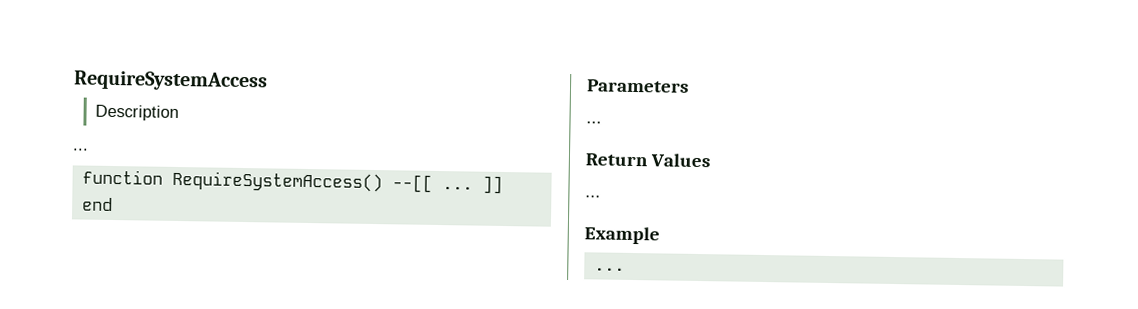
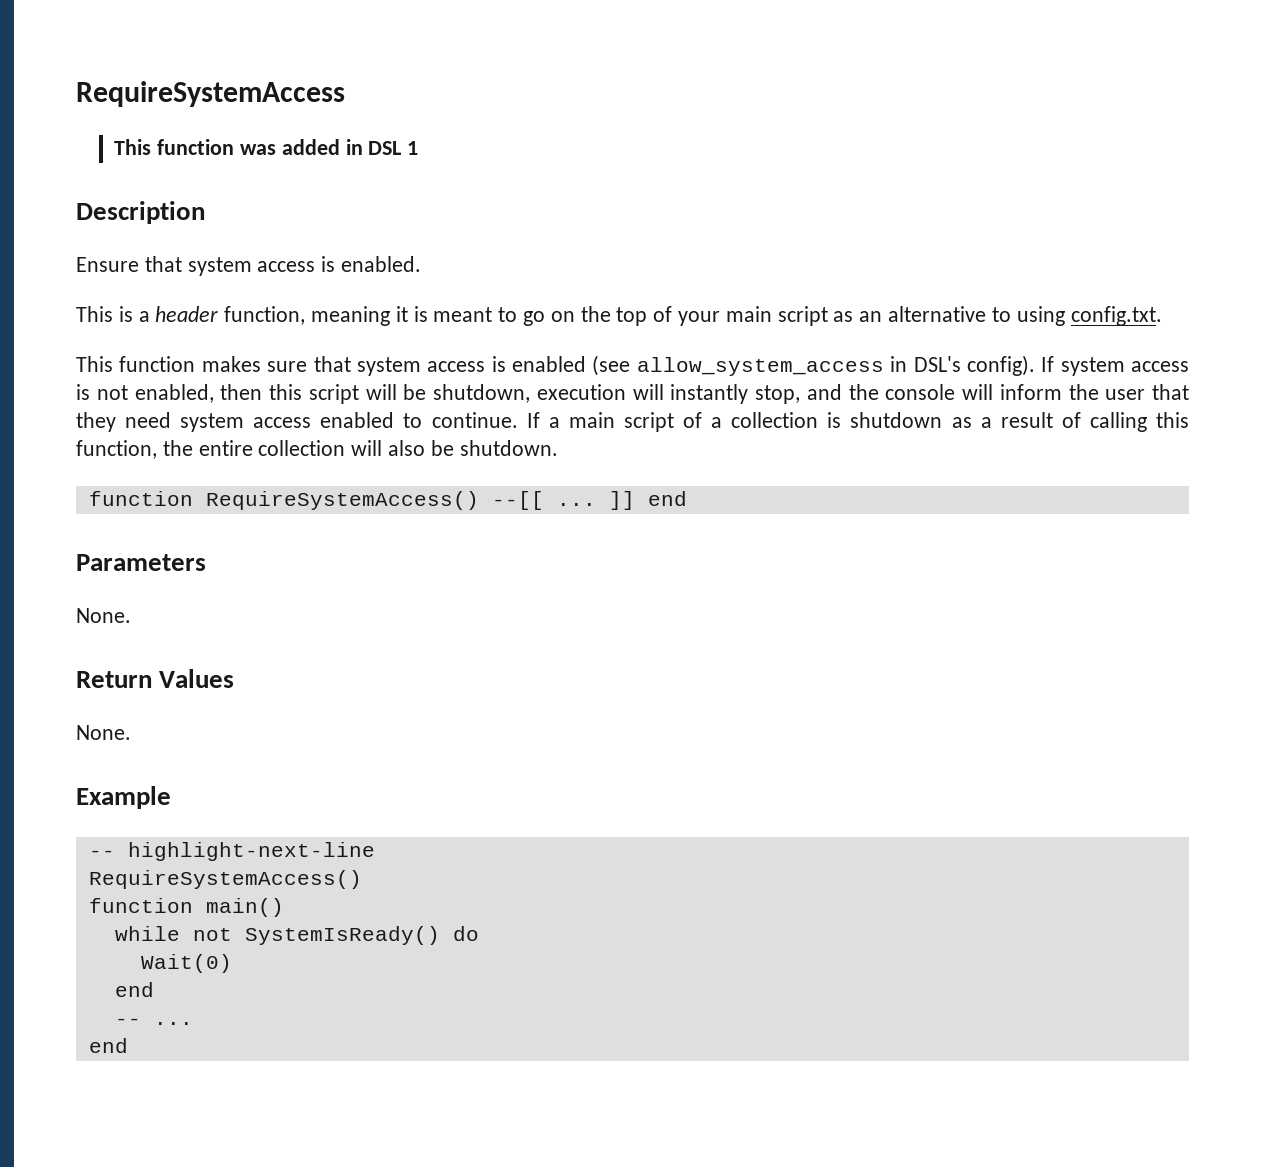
[94,104,179,121] [73,148,89,151] Description // ... -> [114,139,419,155] [76,201,205,224] [76,256,422,276] [76,306,1162,326] [76,355,1189,376] [76,384,1189,404] [76,412,1189,432] [76,440,558,459] This function was added in DSL 1 // Description // Ensure that system access is enabled. // This is a header function, meaning it is meant to go on the top of your main script as an alternative to using config.txt. // This function makes sure that system access is enabled (see allow_system_access in DSL's config). If system access is not enabled, then this script will be shutdown, execution will instantly stop, and the console will inform the user that they need system access enabled to continue. If a main script of a collection is shutdown as a result of calling this function, the entire collection will also be shutdown.
[586,121,602,124] ... -> [76,608,131,623] None.
[585,195,601,198] ... -> [76,725,131,740] None.
[593,267,625,271] ... -> [88,842,375,861] [88,870,362,889] [88,898,284,917] [114,926,479,945] [140,954,232,973] [114,982,154,997] [114,1018,193,1025] [88,1038,128,1053] -- highlight-next-line // RequireSystemAccess() // function main() // while not SystemIsReady() do // Wait(0) // end // -- ... // end

